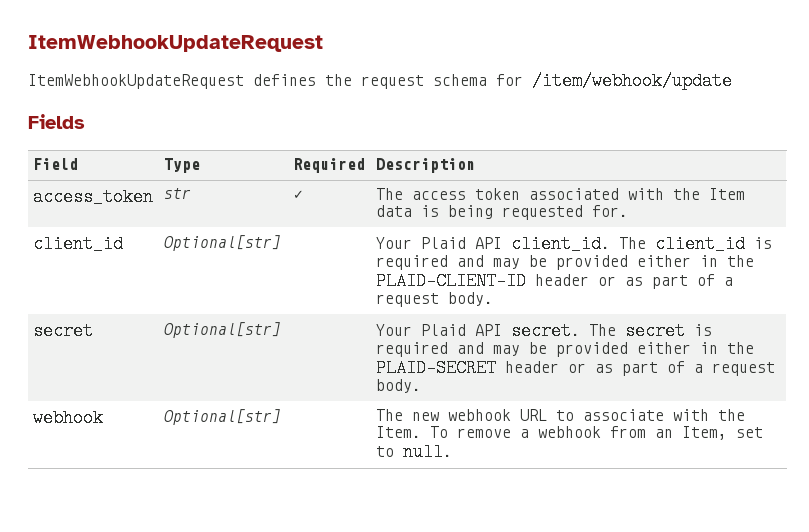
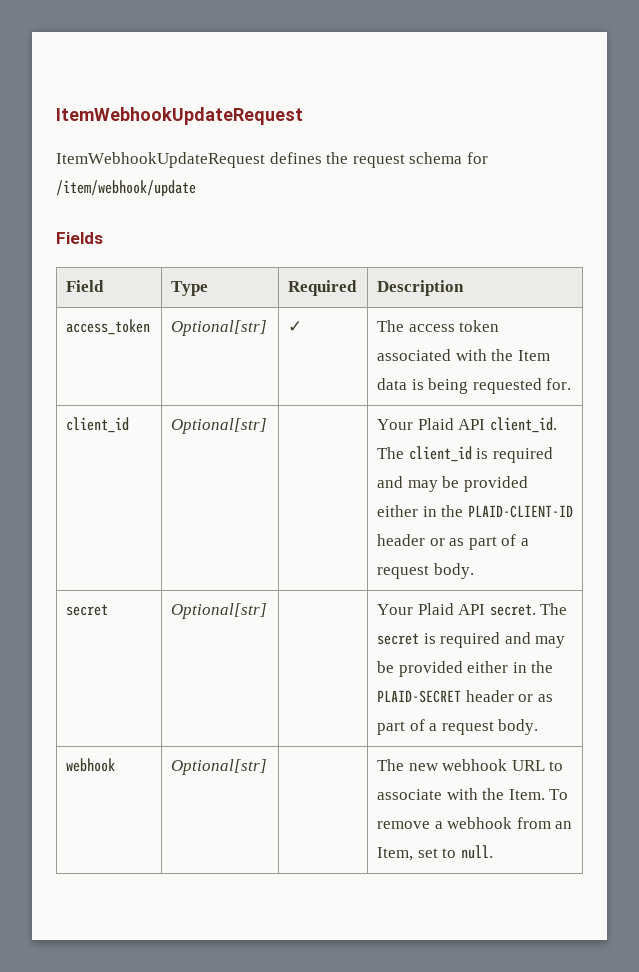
[164,188,192,199] str -> [171,320,268,336] Optional[str]

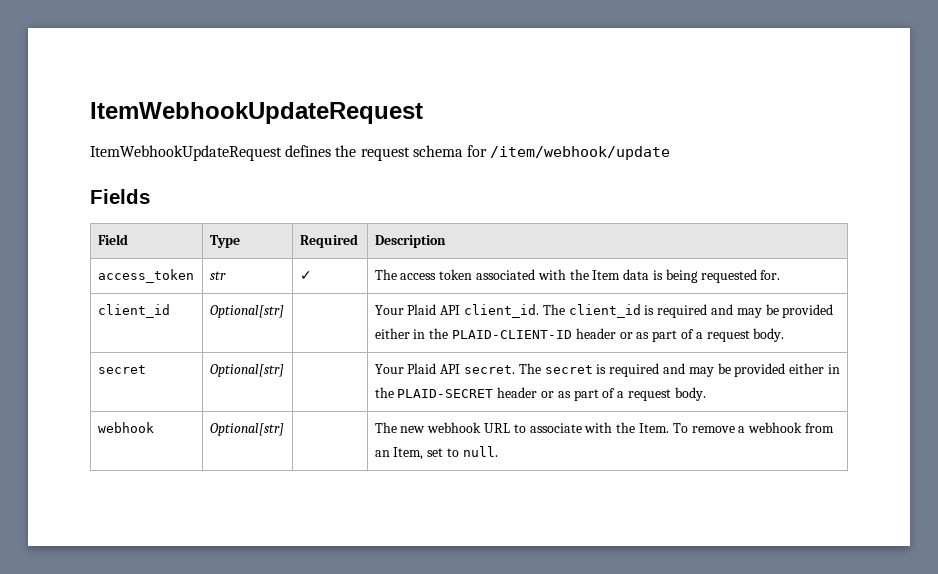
[171,320,268,336] Optional[str] -> [209,271,226,280] str

